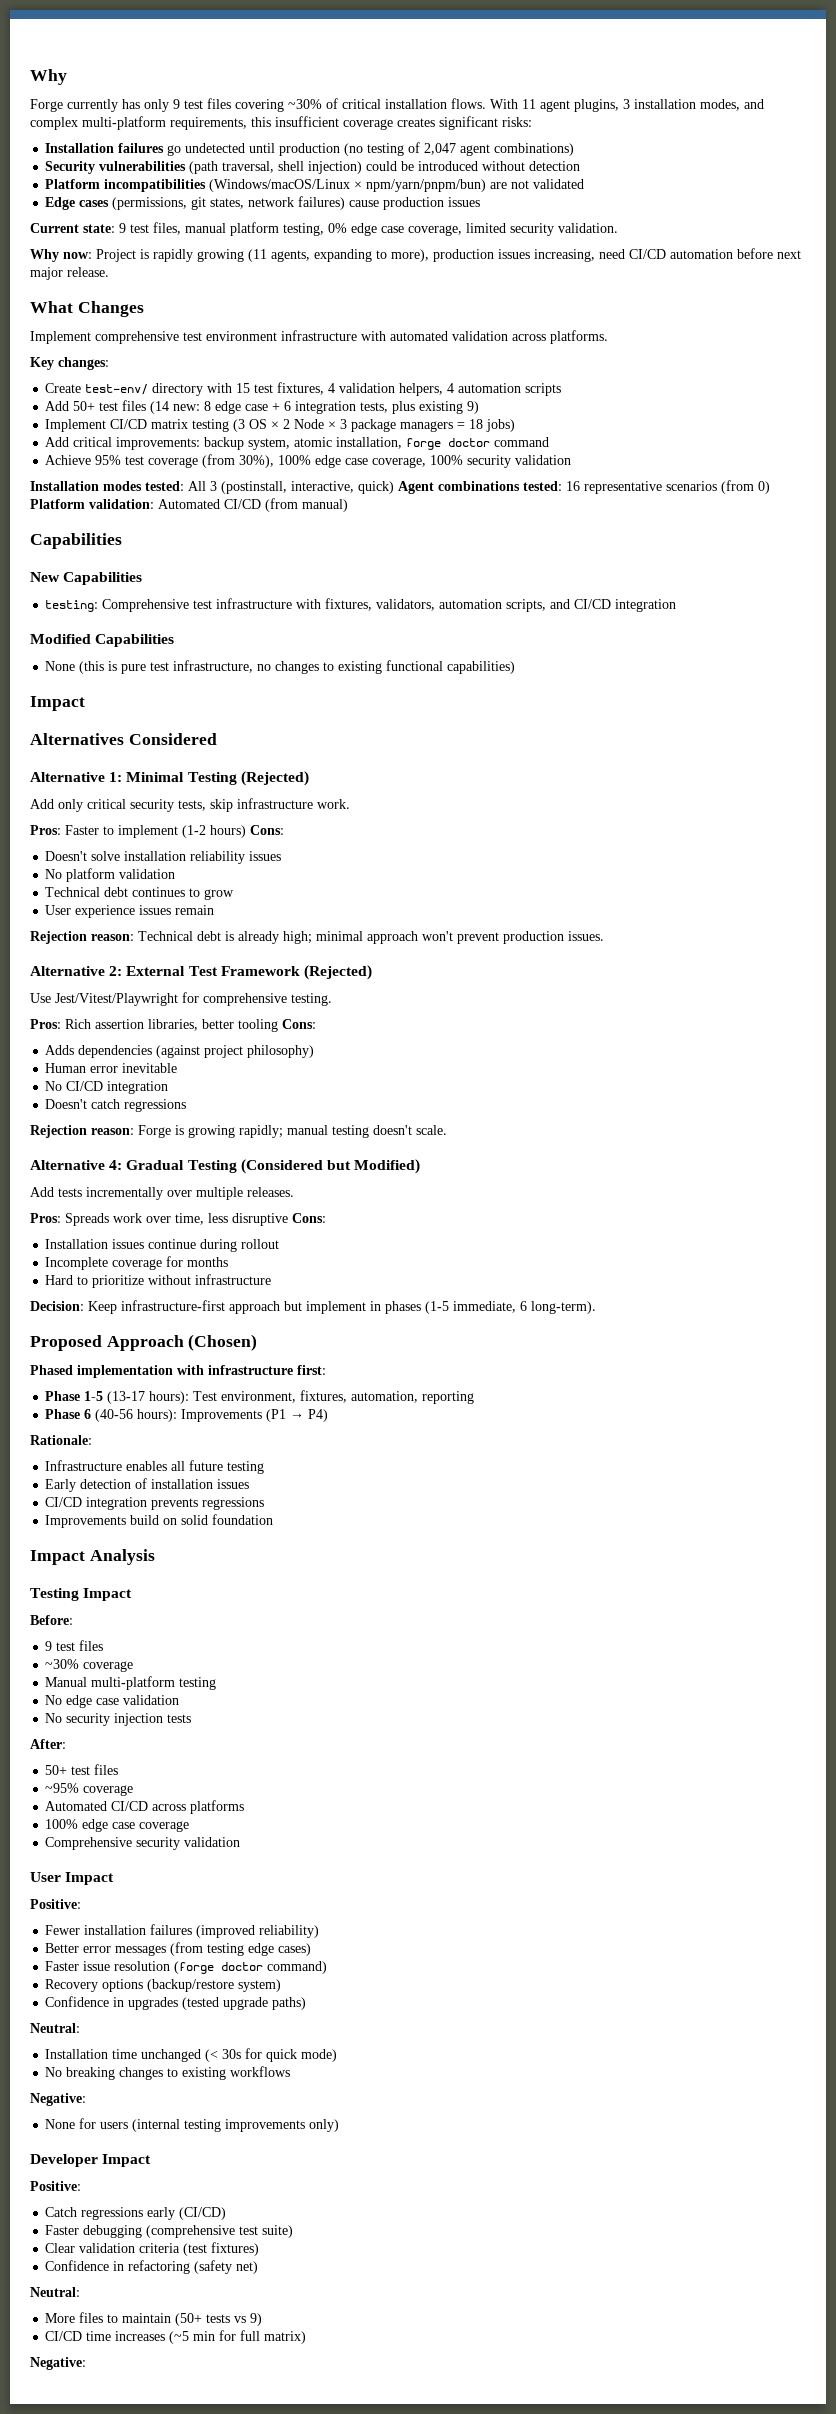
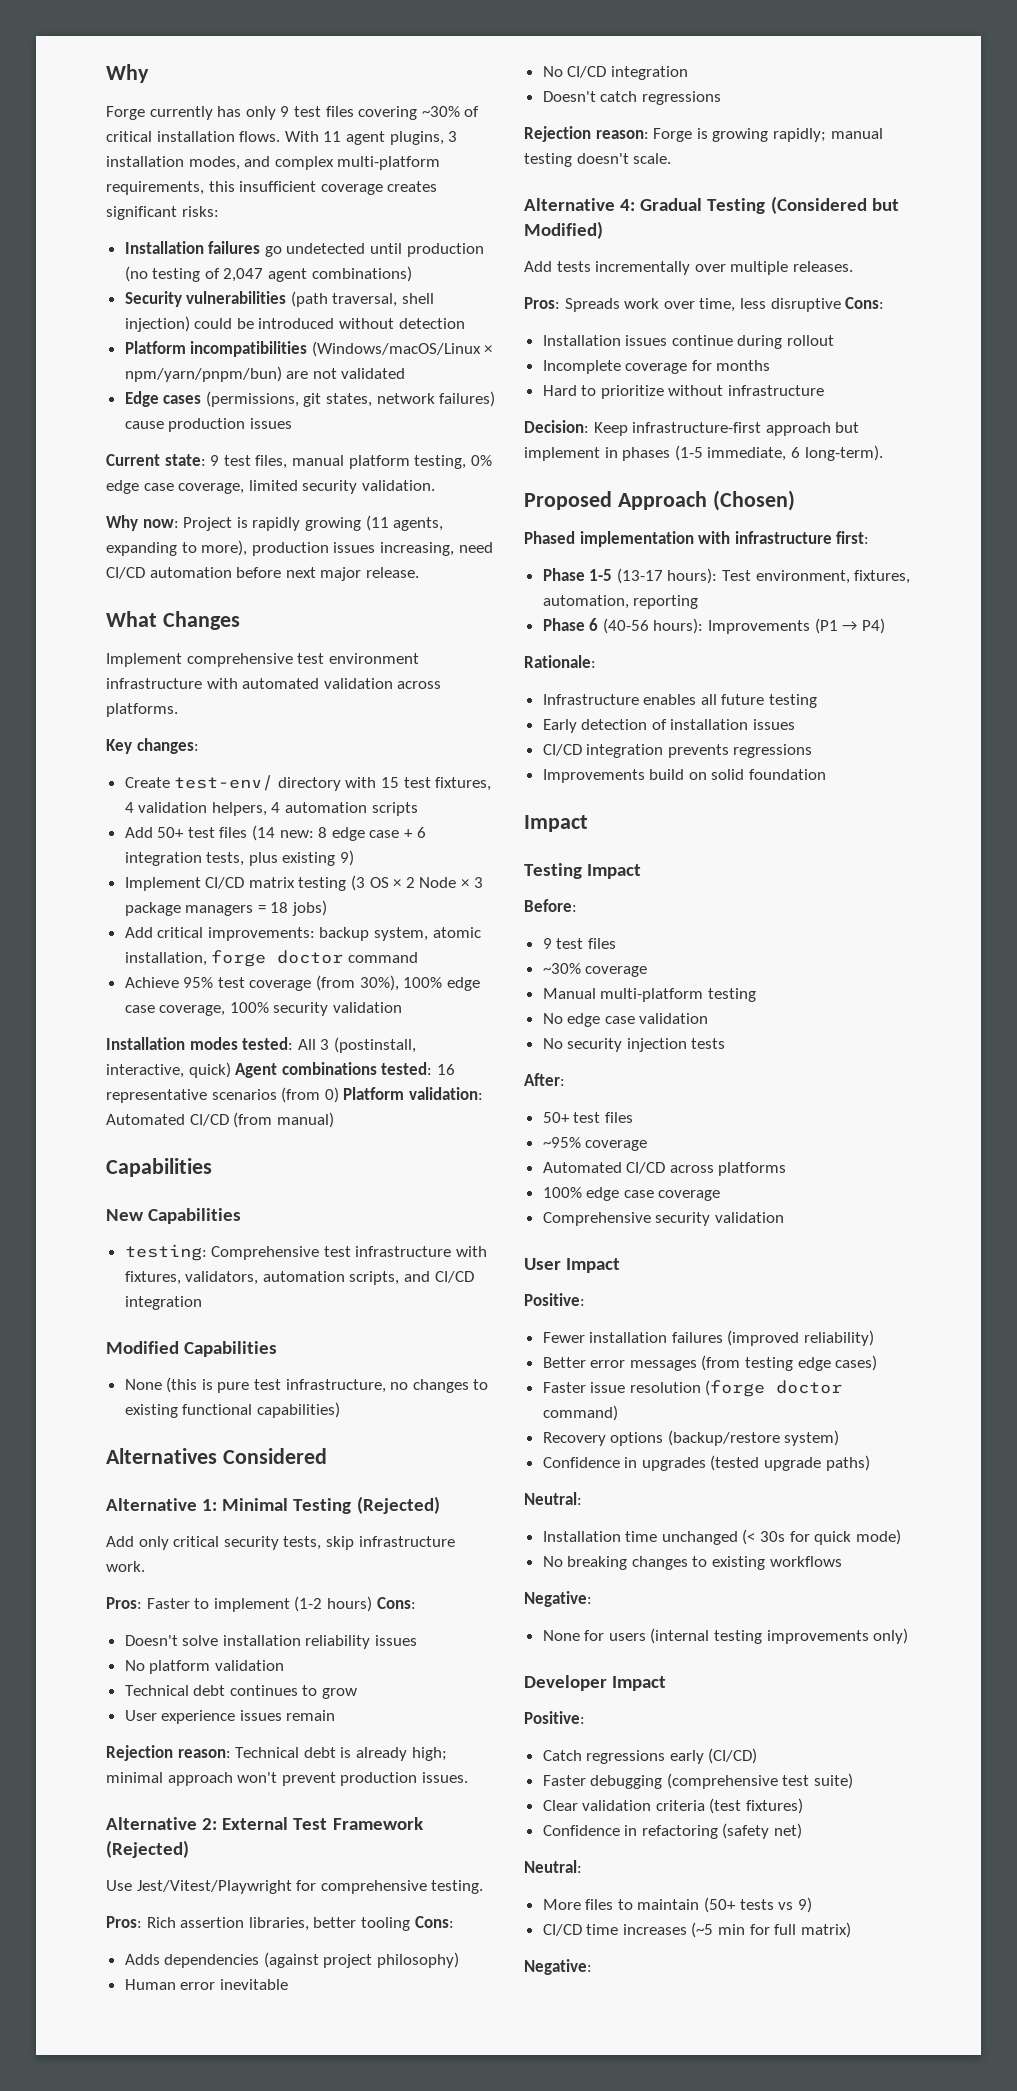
[30,696,85,711] // Impact -> (340, 1410) none
[89,1549,155,1565] Analysis -> (588, 823) none

